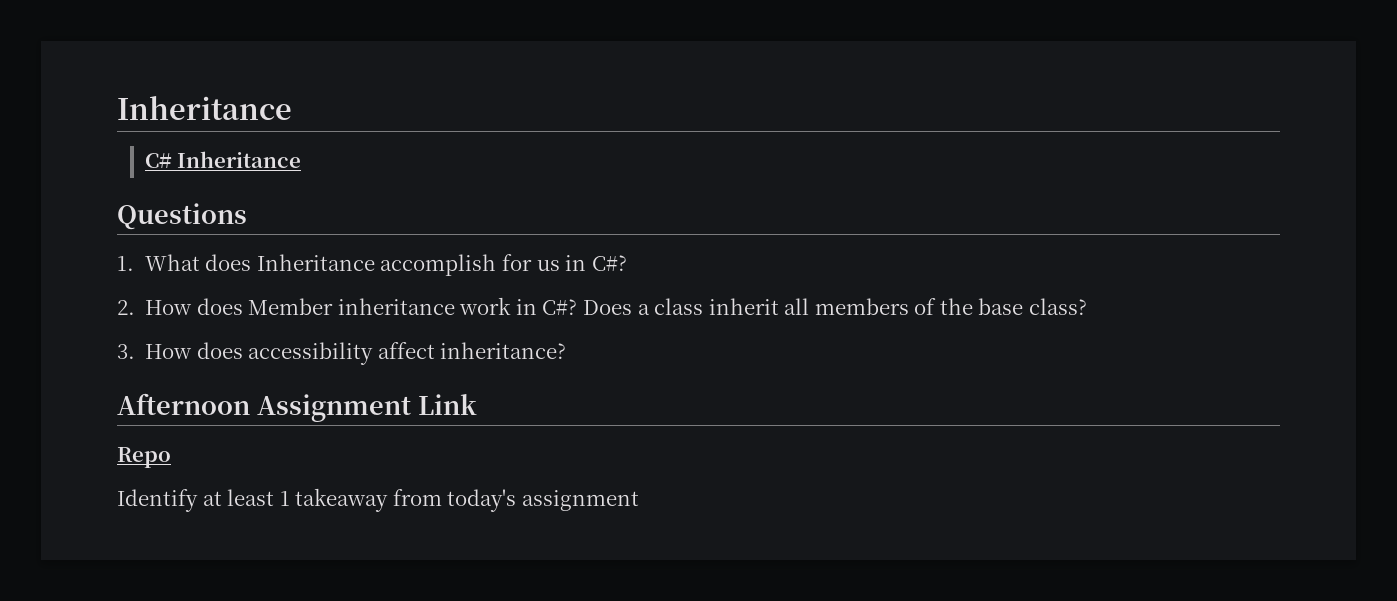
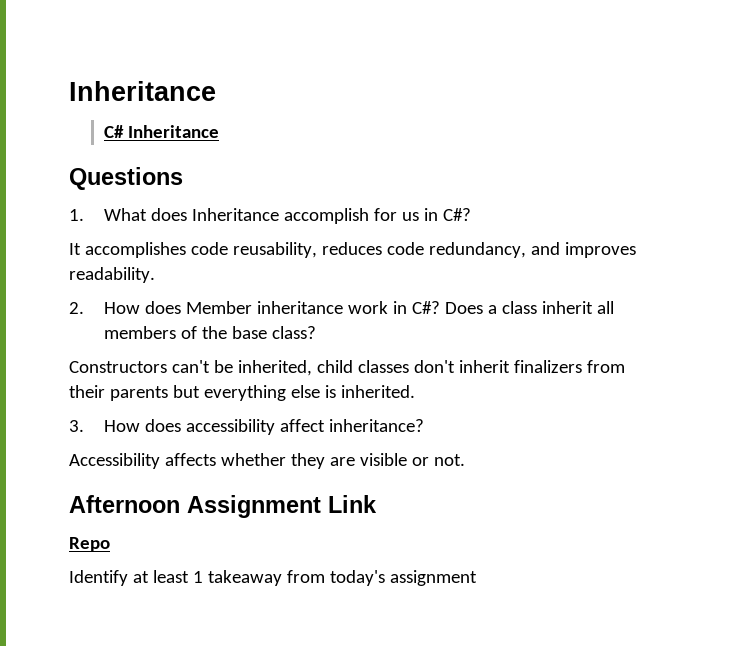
(627, 263) none -> [69,242,636,258] [69,267,155,283] // It accomplishes code reusability, reduces code redundancy, and improves readability.
(1087, 306) none -> [69,360,625,376] [69,385,415,401] // Constructors can't be inherited, child classes don't inherit finalizers from their parents but everything else is inherited.
(567, 350) none -> [69,453,465,469] // Accessibility affects whether they are visible or not.

